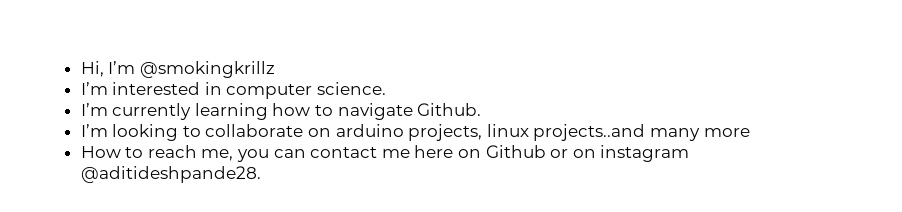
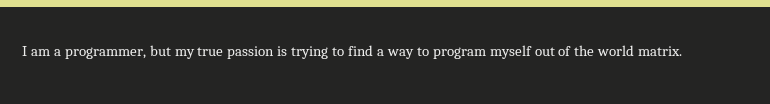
[80,61,275,78] [80,82,387,99] [80,103,482,120] [80,124,750,141] [80,145,690,162] [80,166,261,183] Hi, I’m @smokingkrillz // I’m interested in computer science. // I’m currently learning how to navigate Github. // I’m looking to collaborate on arduino projects, linux projects..and many more // How to reach me, you can contact me here on Github or on instagram @aditideshpande28. -> [22,45,683,59] I am a programmer, but my true passion is trying to find a way to program myself out of the world matrix.

